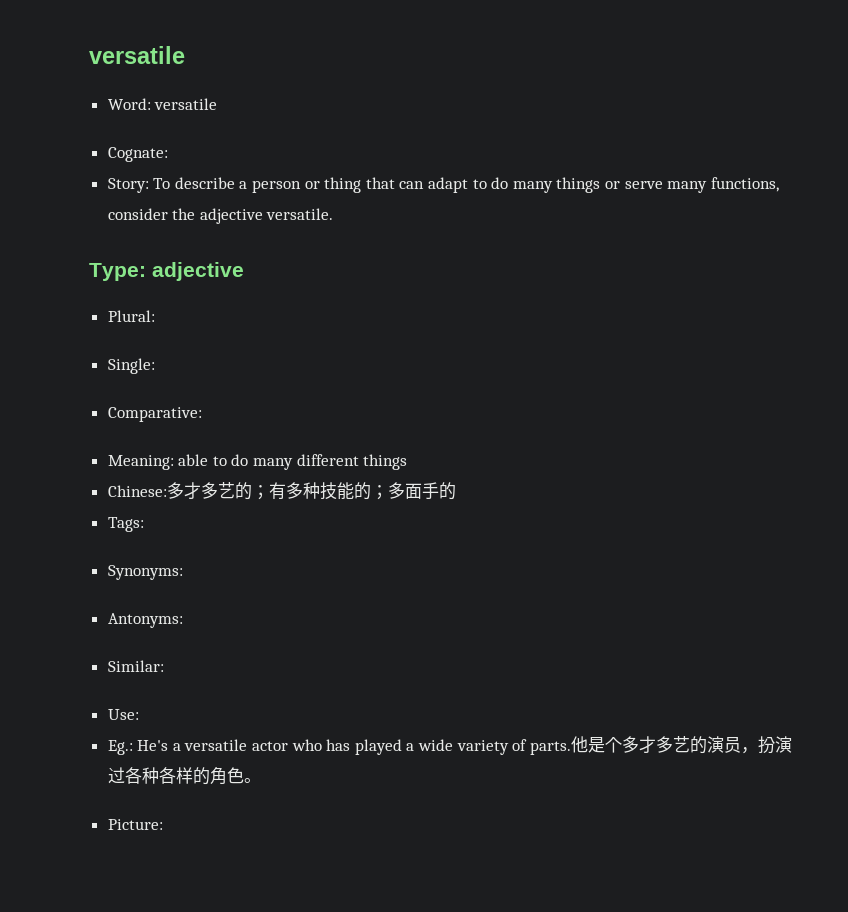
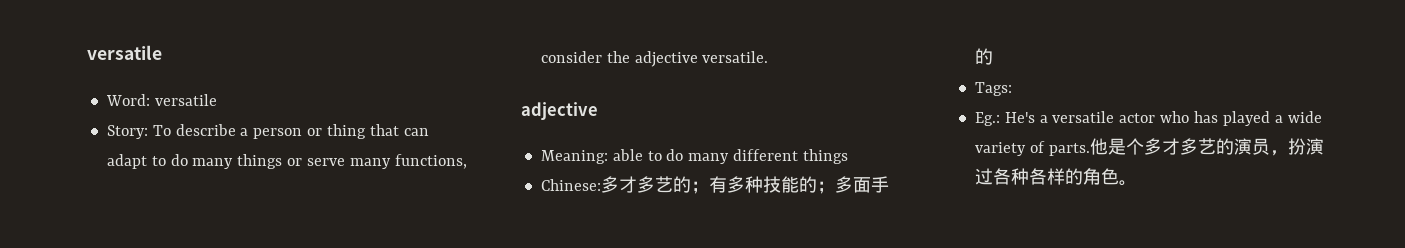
[107,147,168,162] // Cognate: -> (217, 100) none
[89,262,244,281] [107,310,155,322] [107,358,155,374] [107,407,202,422] Type: adjective // Plural: // Single: // Comparative: -> [521,102,598,120] adjective
[107,565,183,580] [107,613,183,628] [107,660,164,672] [107,709,139,720] // Synonyms: // Antonyms: // Similar: // Use: -> (1012, 89) none
[107,819,163,830] // Picture: -> (1137, 183) none

